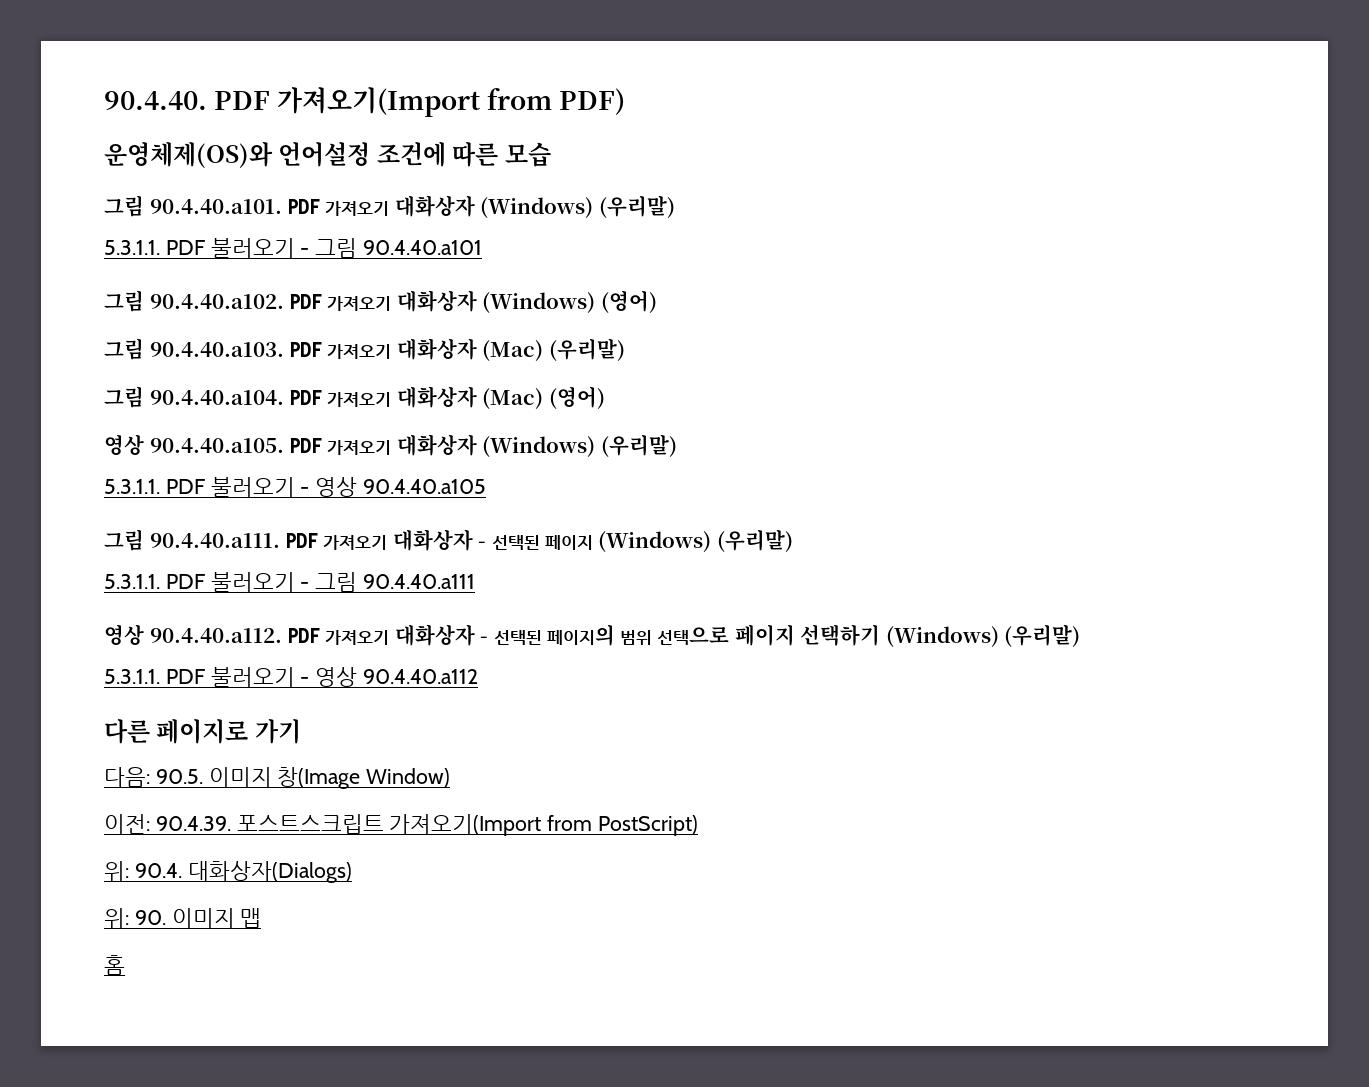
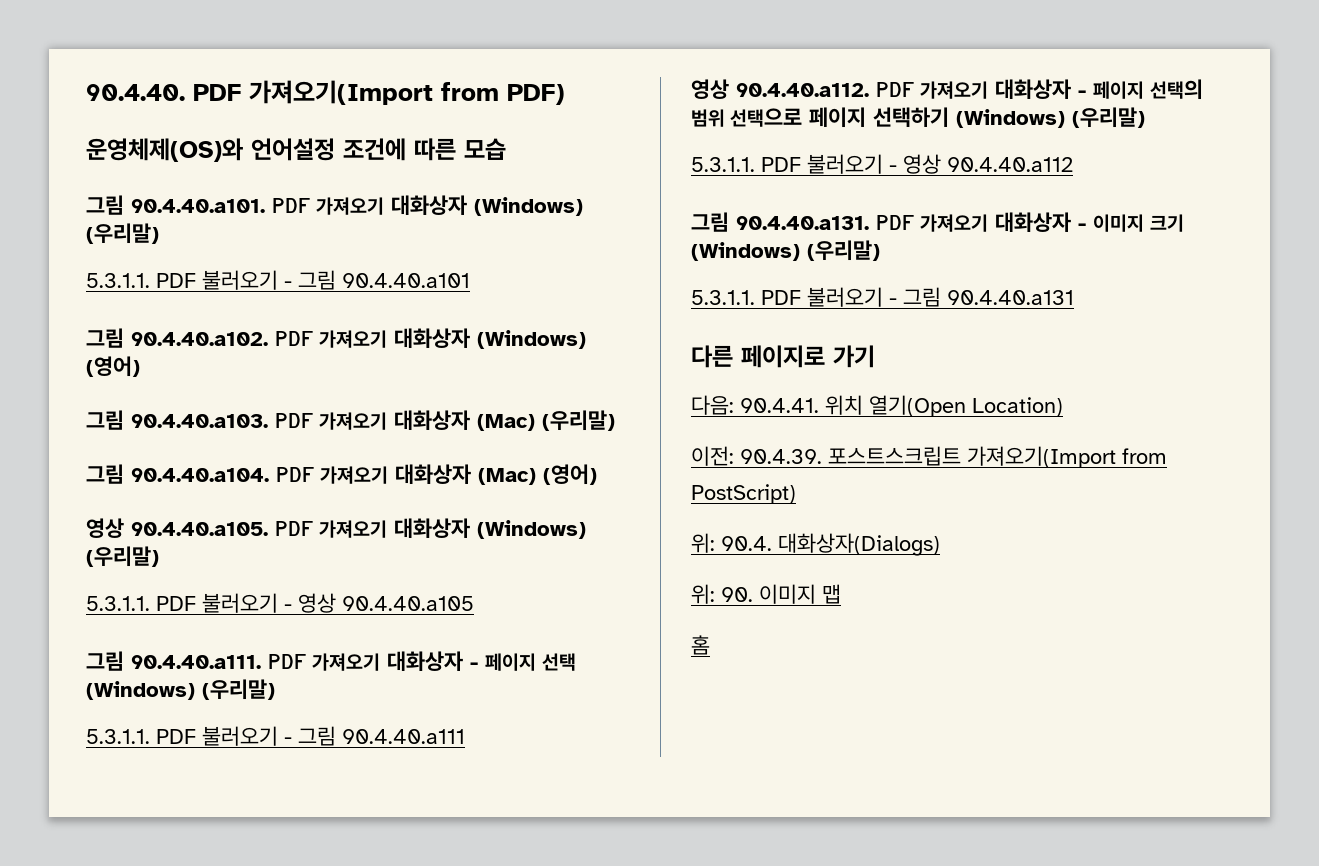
[491,535,593,550] 선택된 페이지 -> [485,653,576,671] 페이지 선택
[493,624,615,646] 선택된 페이지의 -> [1093,79,1203,100] 페이지 선택의
(479, 676) none -> [691,212,1184,232] [691,240,880,261] [691,287,1074,307] // 그림 90.4.40.a131. PDF 가져오기 대화상자 - 이미지 크기 (Windows) (우리말) // 5.3.1.1. PDF 불러오기 - 그림 90.4.40.a131
[155,767,451,789] 90.5. 이미지 창(Image Window) -> [740,395,1063,417] 90.4.41. 위치 열기(Open Location)

